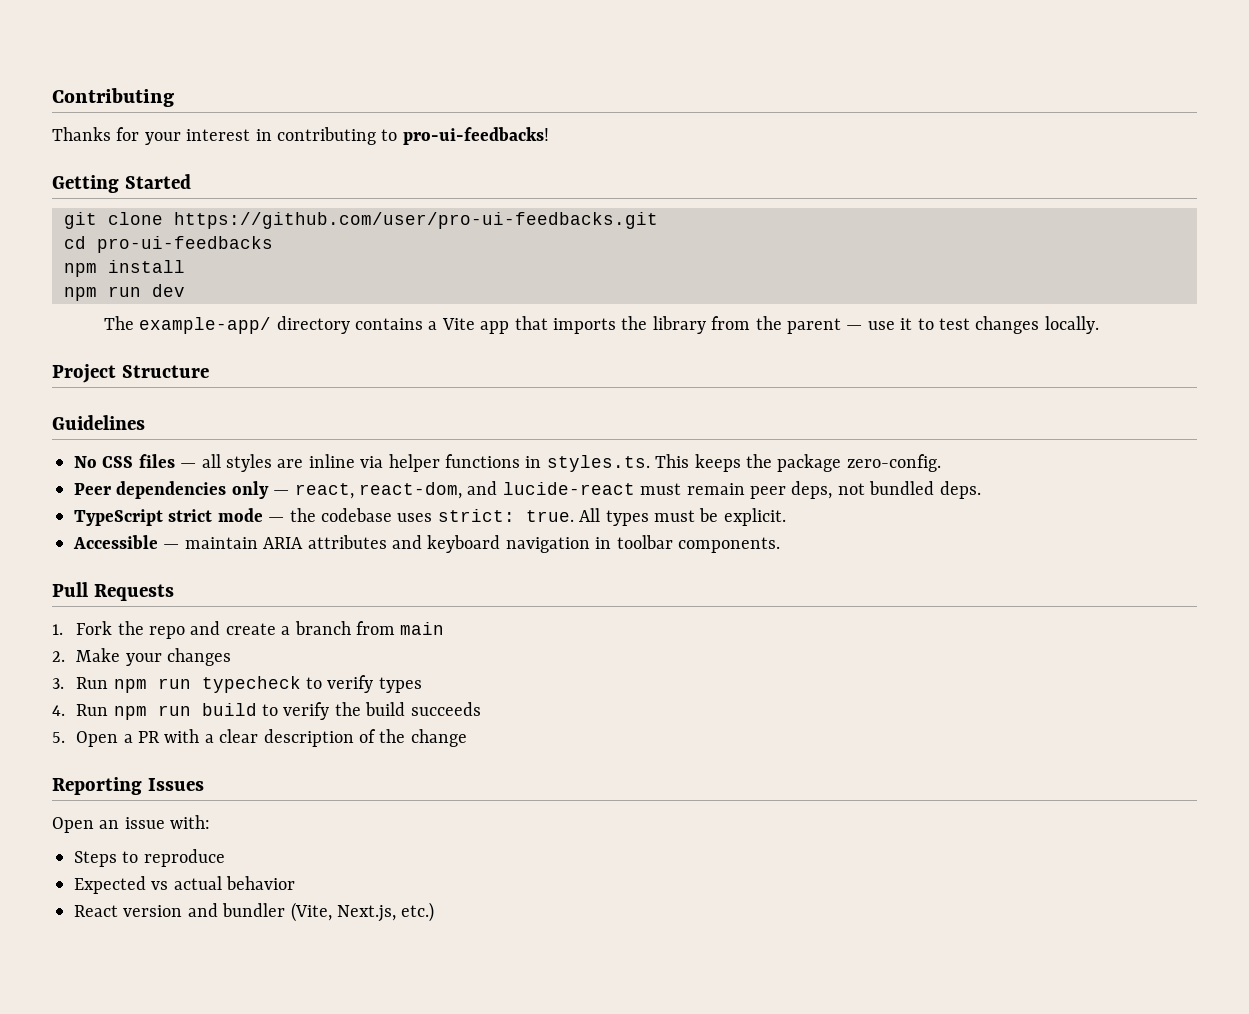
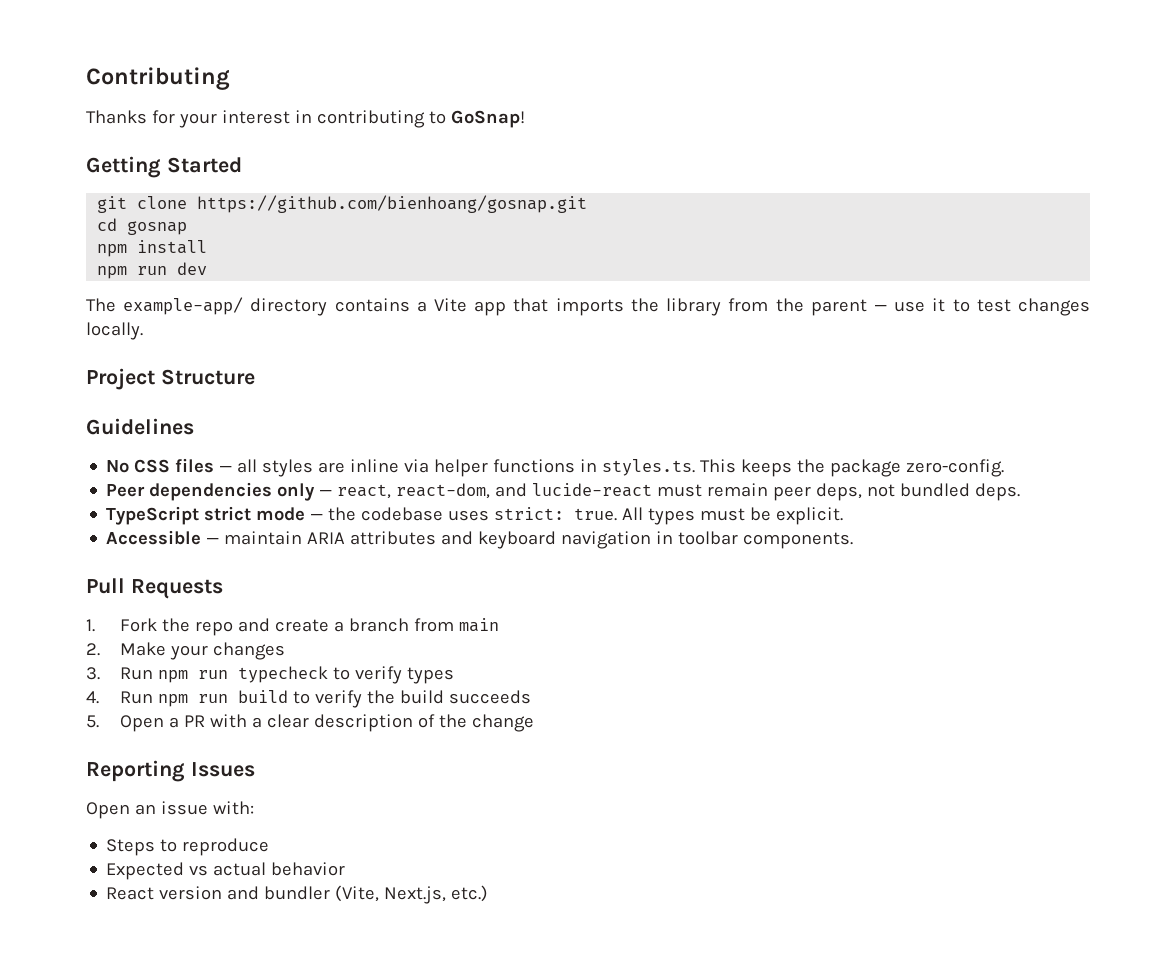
[402,127,549,145] pro-ui-feedbacks! -> [450,110,525,128] GoSnap!
[174,212,658,229] https://github.com/user/pro-ui-feedbacks.git -> [197,195,588,213] https://github.com/bienhoang/gosnap.git
[97,236,273,253] pro-ui-feedbacks -> [127,221,188,235] gosnap

